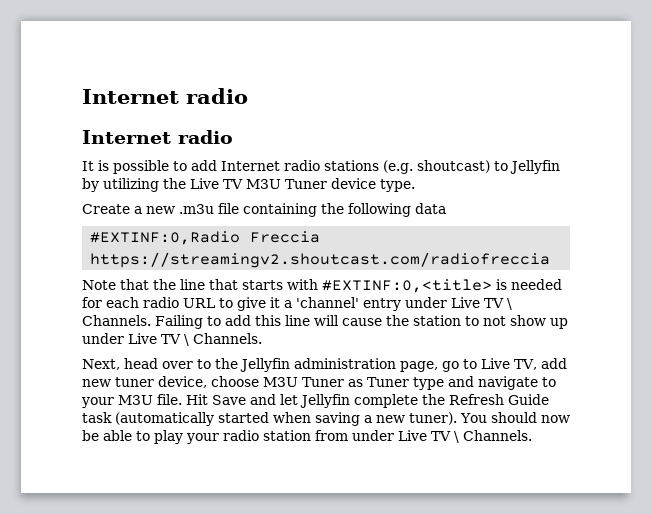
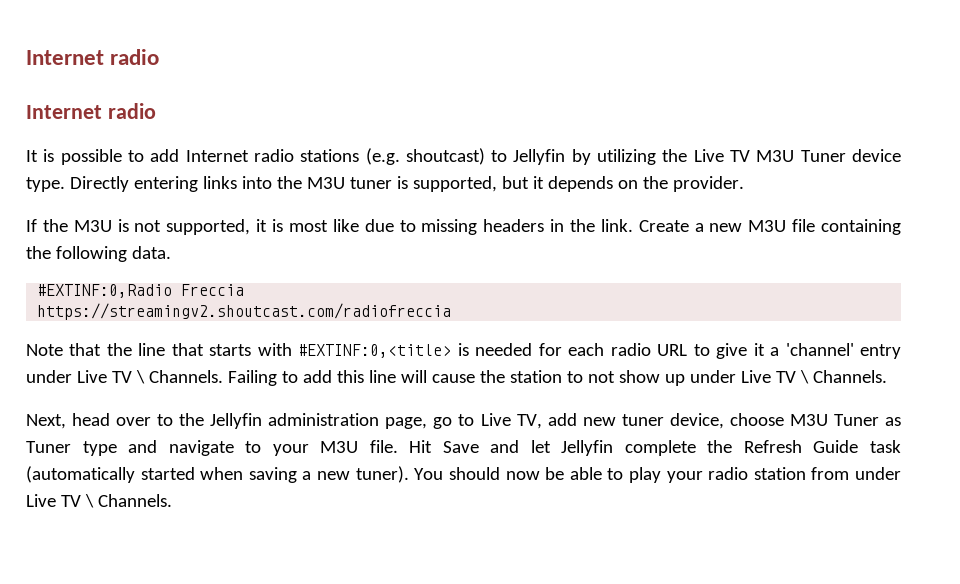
(415, 185) // -> [69,176,744,192] [26,219,633,235] Directly entering links into the M3U tuner is supported, but it depends on the provider. // If the M3U is not supported, it is most like due to missing headers in the link.
[179,204,214,214] .m3u -> [748,220,787,232] M3U
[415,203,446,214] data -> [131,246,171,259] data.

